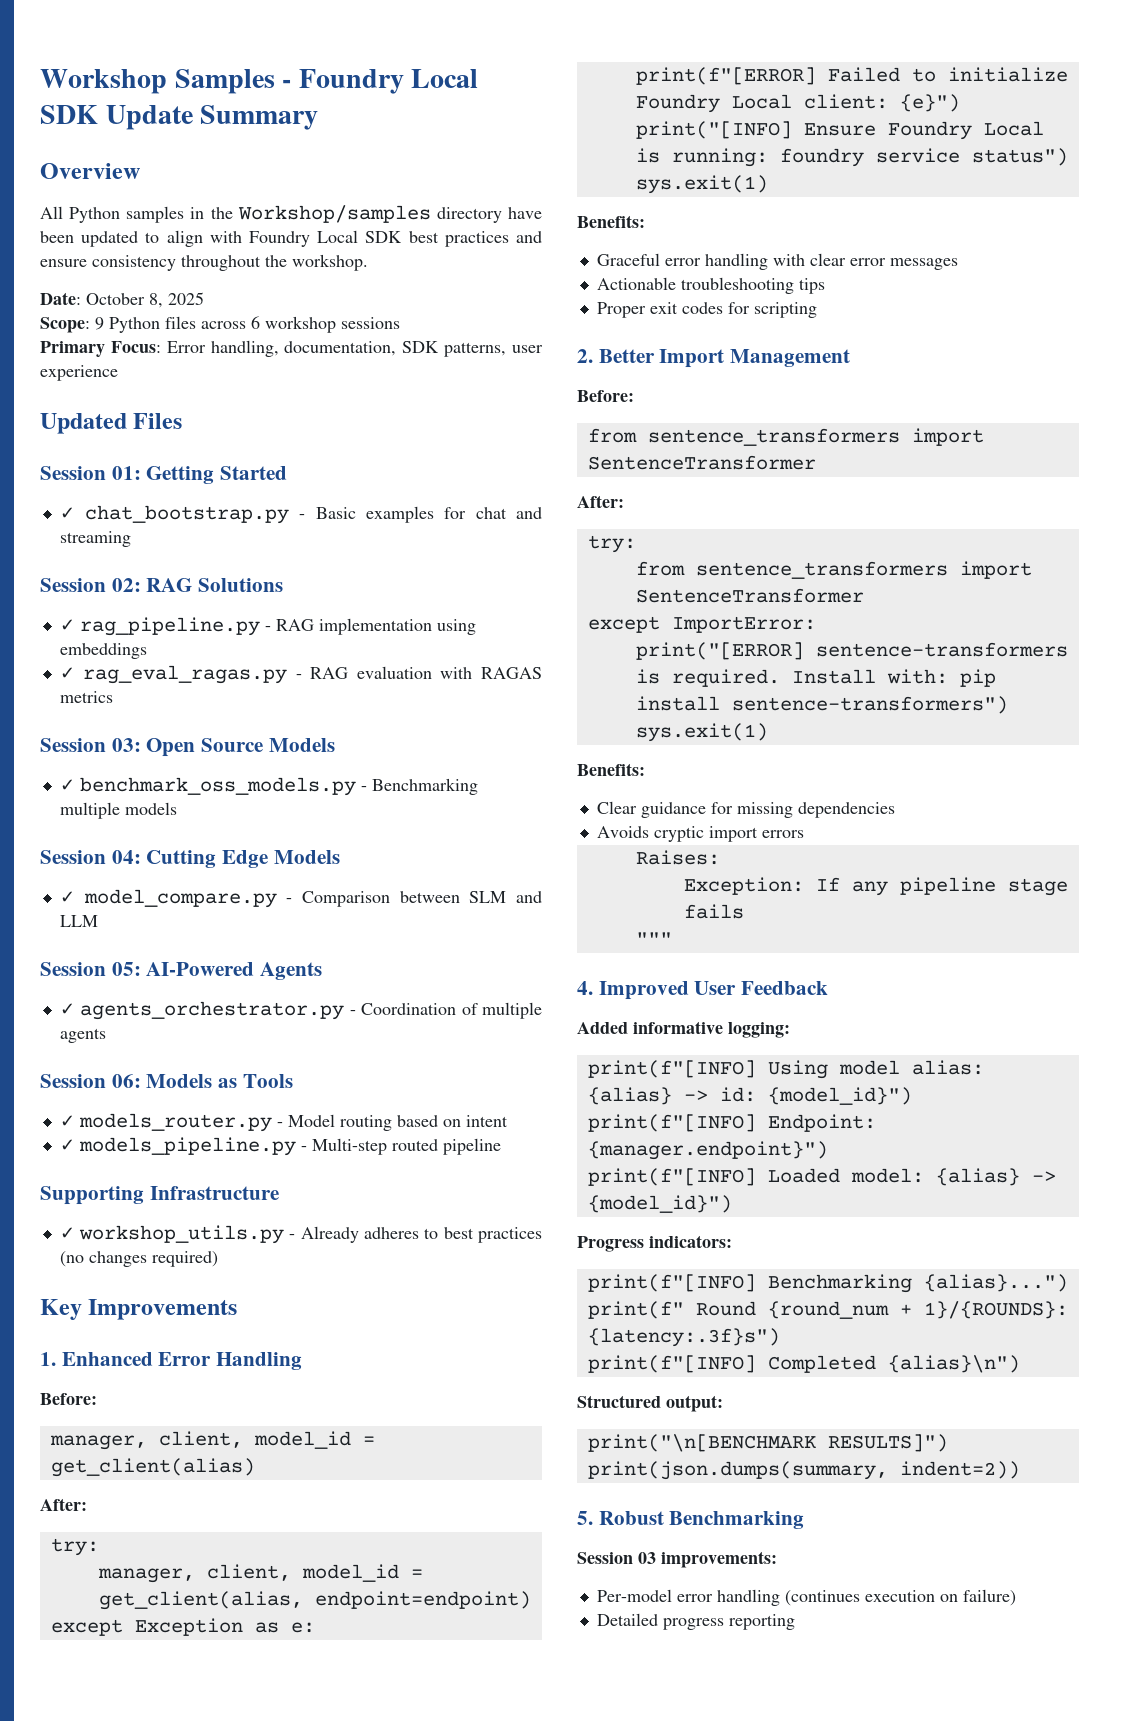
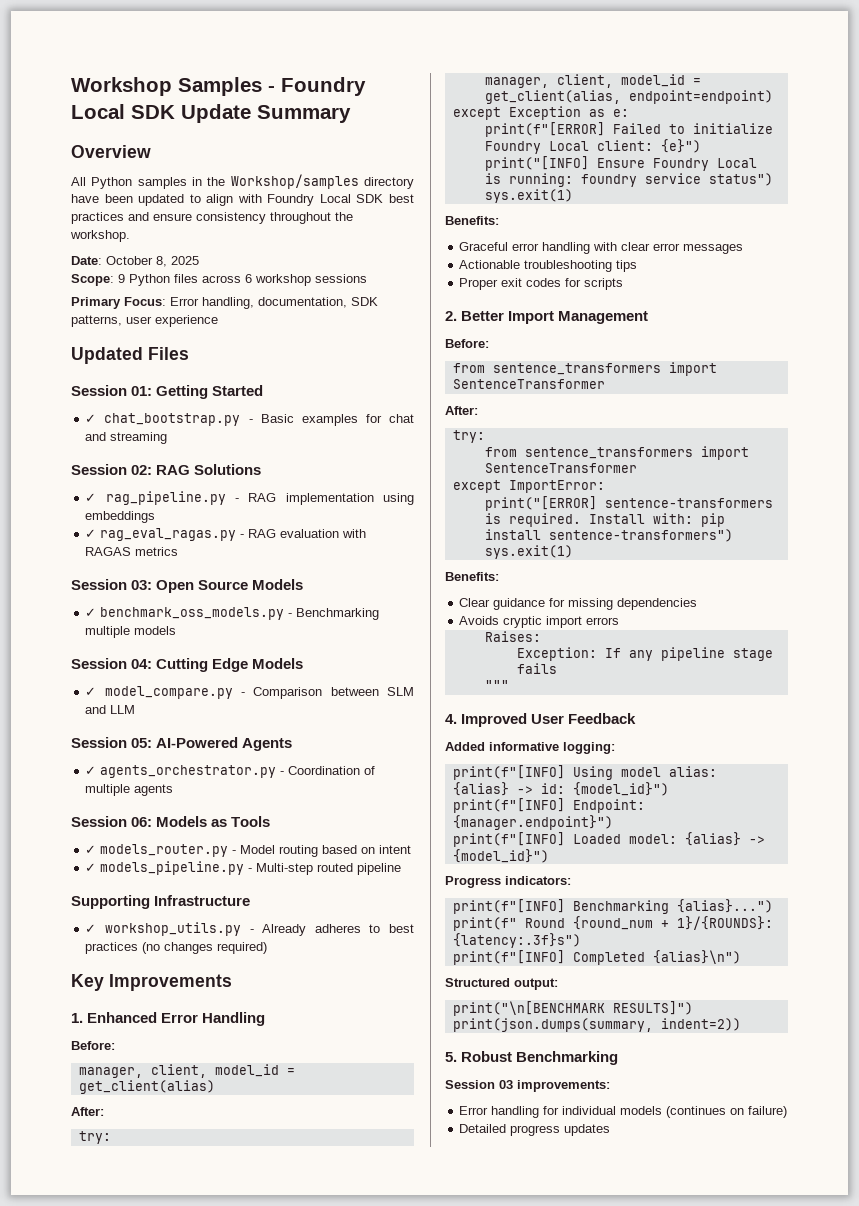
[753,302,817,318] scripting -> [584,278,624,290] scripts
[596,1589,935,1606] Per-model error handling (continues execution -> [459,1106,727,1118] Error handling for individual models (continues
[728,1614,795,1630] reporting -> [564,1124,611,1136] updates

